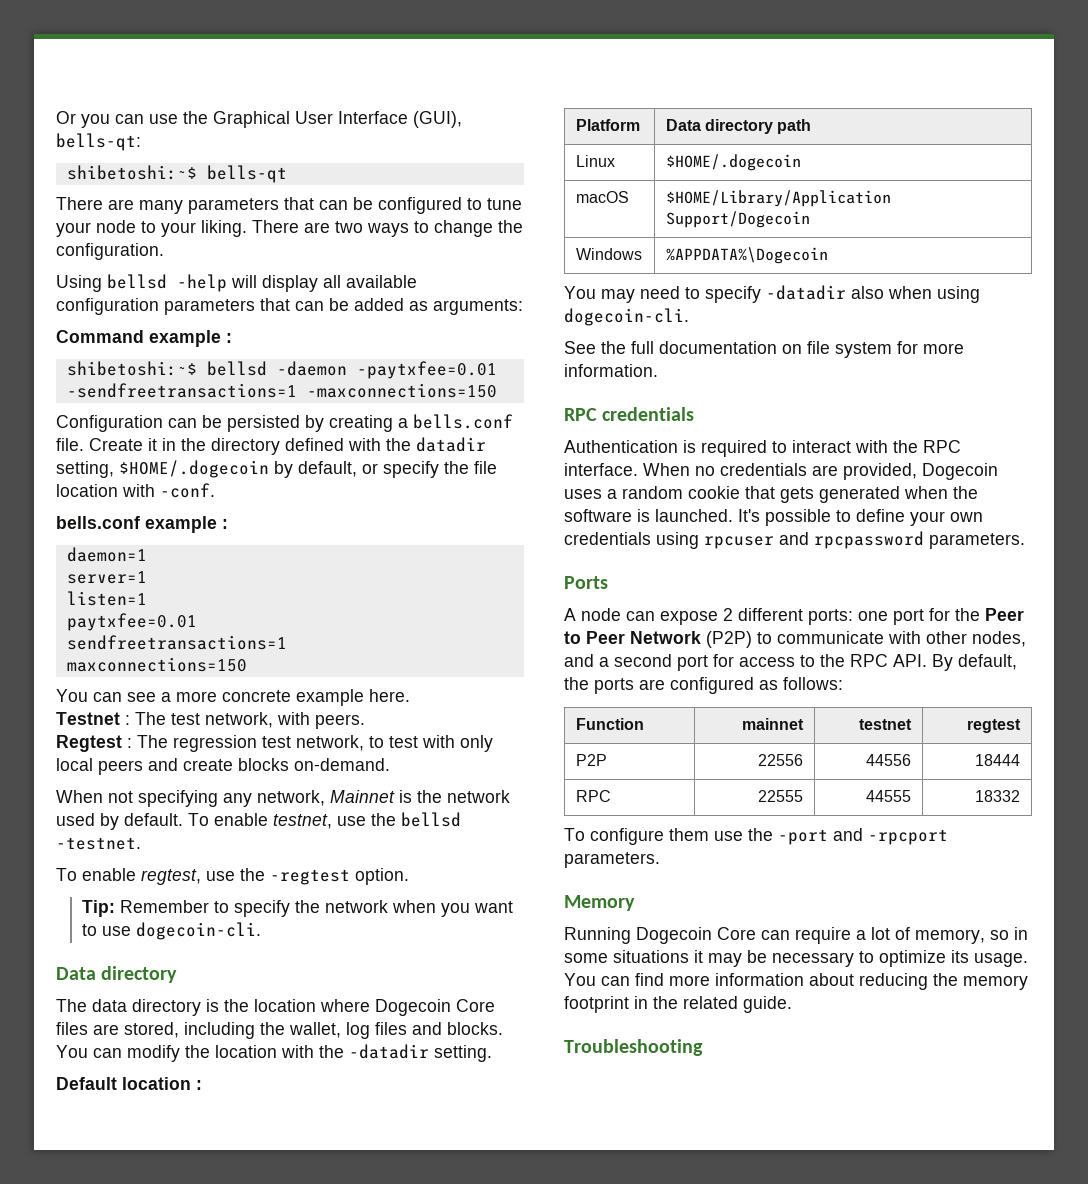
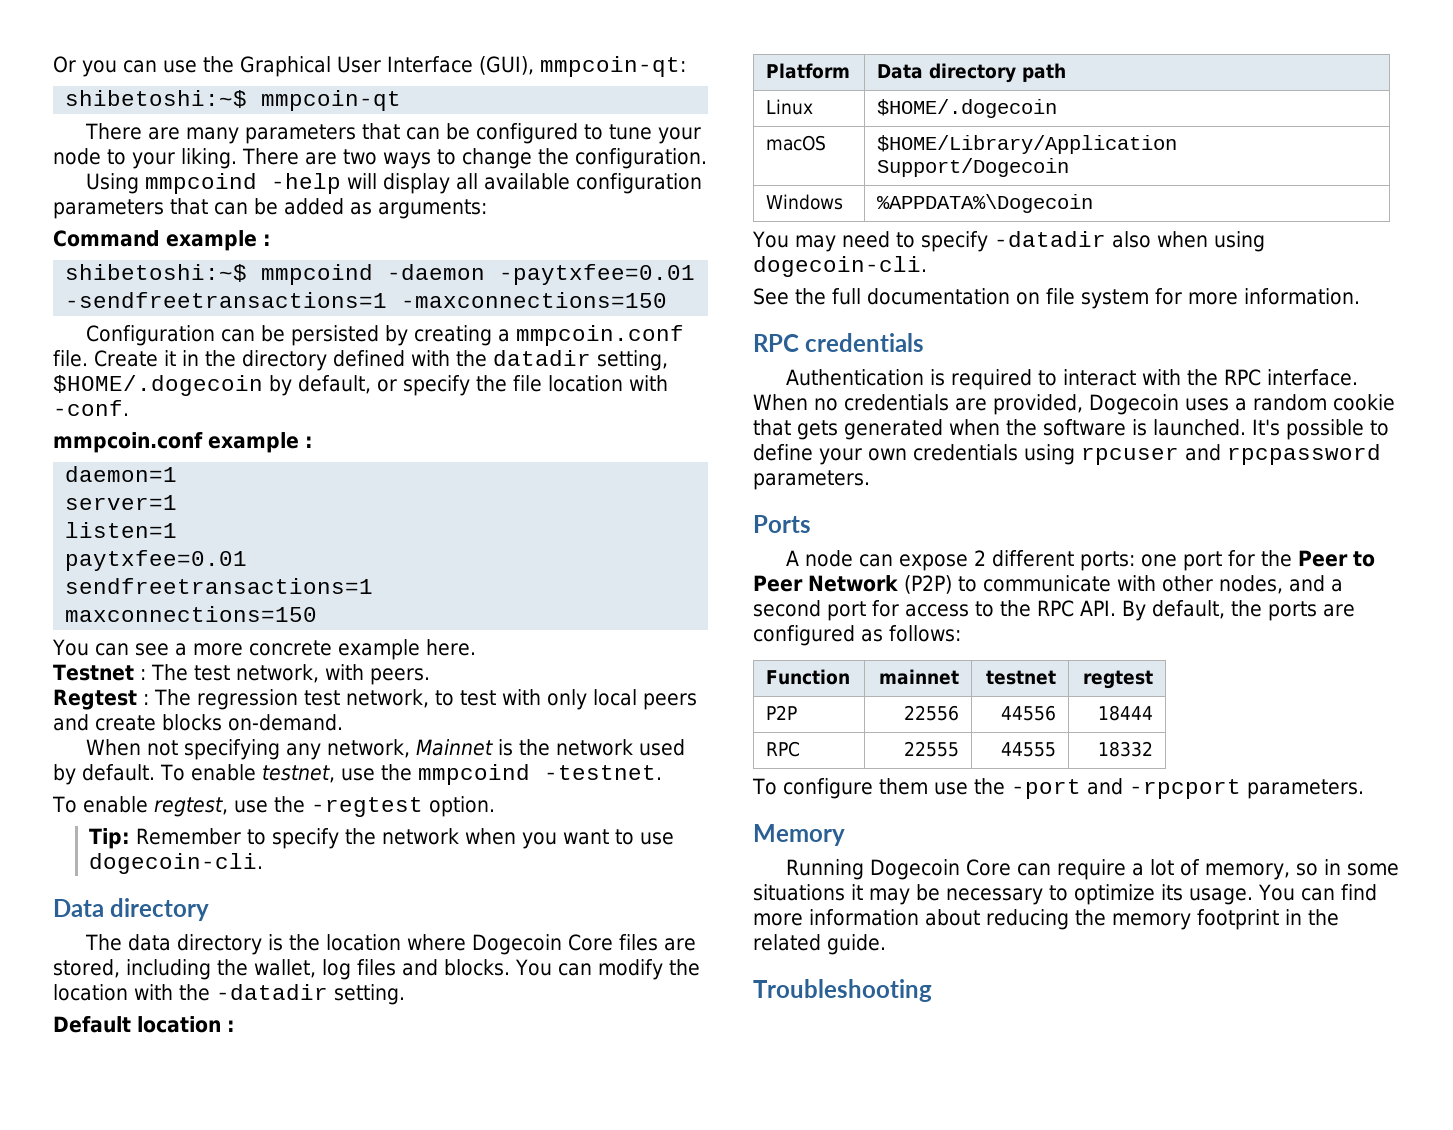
[56,133,141,151] [66,165,287,183] bells-qt: // shibetoshi:~$ bells-qt -> [540,56,686,77] [65,90,402,111] mmpcoin-qt: // shibetoshi:~$ mmpcoin-qt
[107,274,167,289] bellsd -> [145,173,258,194] mmpcoind
[206,361,267,376] bellsd -> [261,264,374,285] mmpcoind
[413,414,513,429] bells.conf -> [516,325,685,346] mmpcoin.conf
[56,516,140,529] bells.conf -> [53,432,203,453] mmpcoin.conf
[401,812,461,827] bellsd -> [417,764,530,785] mmpcoind

